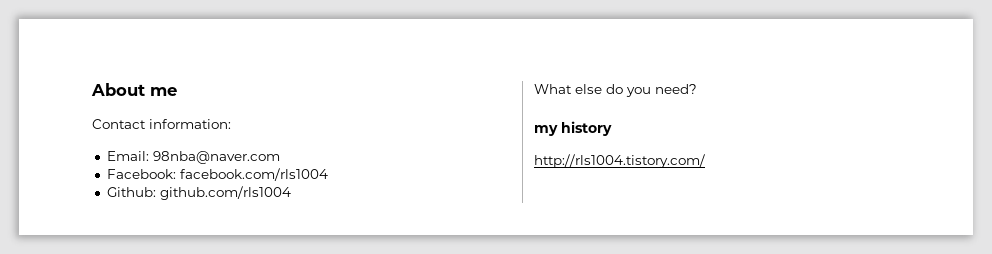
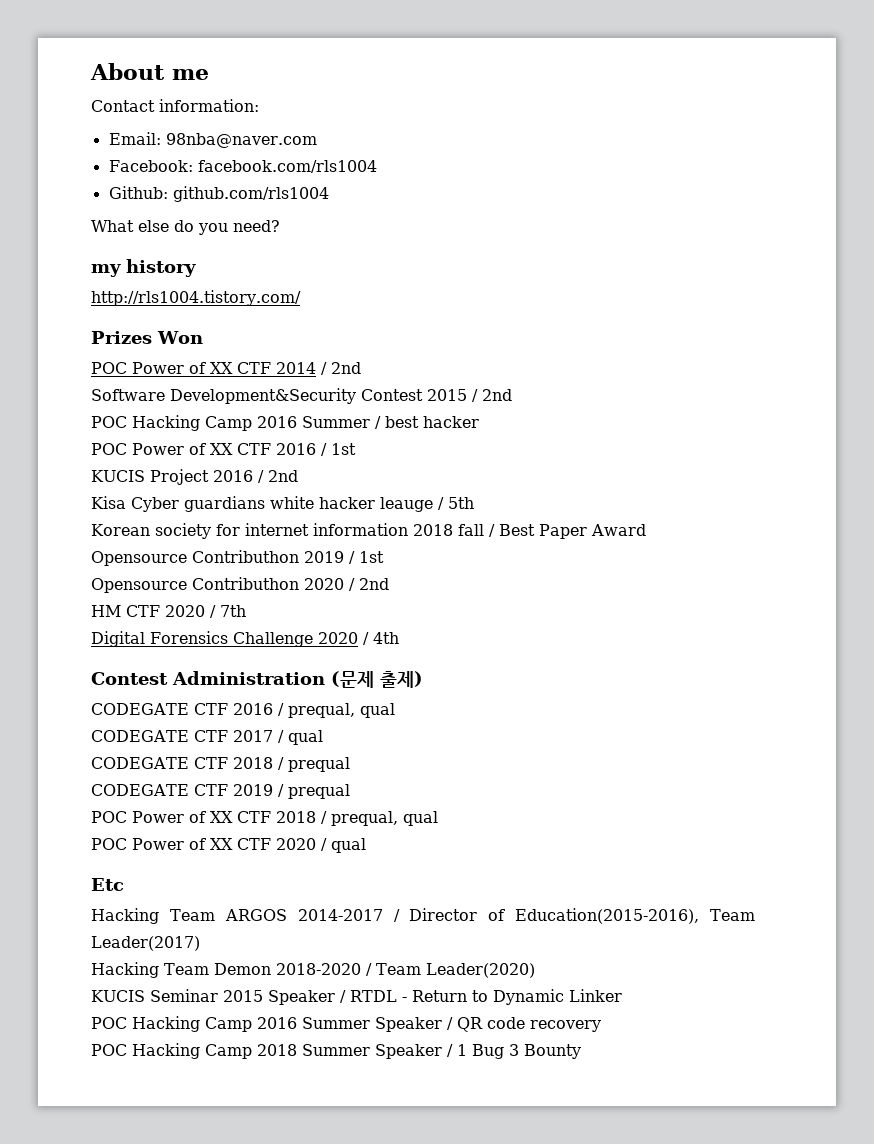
(705, 161) none -> [91,331,203,344] [91,362,361,375] [91,388,512,404] [91,415,479,431] [91,443,356,456] [91,469,298,485] [91,496,474,512] [91,523,646,539] [91,550,384,566] [91,577,389,593] [91,605,246,618] [91,631,399,647] [91,671,423,688] [91,703,395,718] [91,730,323,745] [91,757,350,772] [91,784,350,799] [91,811,438,826] [91,838,366,853] [91,878,124,891] [91,908,756,924] [91,936,200,951] [91,962,535,978] [91,989,622,1005] [91,1016,601,1032] [91,1043,581,1059] // Prizes Won // POC Power of XX CTF 2014 / 2nd // Software Development&Security Contest 2015 / 2nd // POC Hacking Camp 2016 Summer / best hacker // POC Power of XX CTF 2016 / 1st // KUCIS Project 2016 / 2nd // Kisa Cyber guardians white hacker leauge / 5th // Korean society for internet information 2018 fall / Best Paper Award // Opensource Contributhon 2019 / 1st // Opensource Contributhon 2020 / 2nd // HM CTF 2020 / 7th // Digital Forensics Challenge 2020 / 4th // Contest Administration (문제 출제) // CODEGATE CTF 2016 / prequal, qual // CODEGATE CTF 2017 / qual // CODEGATE CTF 2018 / prequal // CODEGATE CTF 2019 / prequal // POC Power of XX CTF 2018 / prequal, qual // POC Power of XX CTF 2020 / qual // Etc // Hacking Team ARGOS 2014-2017 / Director of Education(2015-2016), Team Leader(2017) // Hacking Team Demon 2018-2020 / Team Leader(2020) // KUCIS Seminar 2015 Speaker / RTDL - Return to Dynamic Linker // POC Hacking Camp 2016 Summer Speaker / QR code recovery // POC Hacking Camp 2018 Summer Speaker / 1 Bug 3 Bounty

